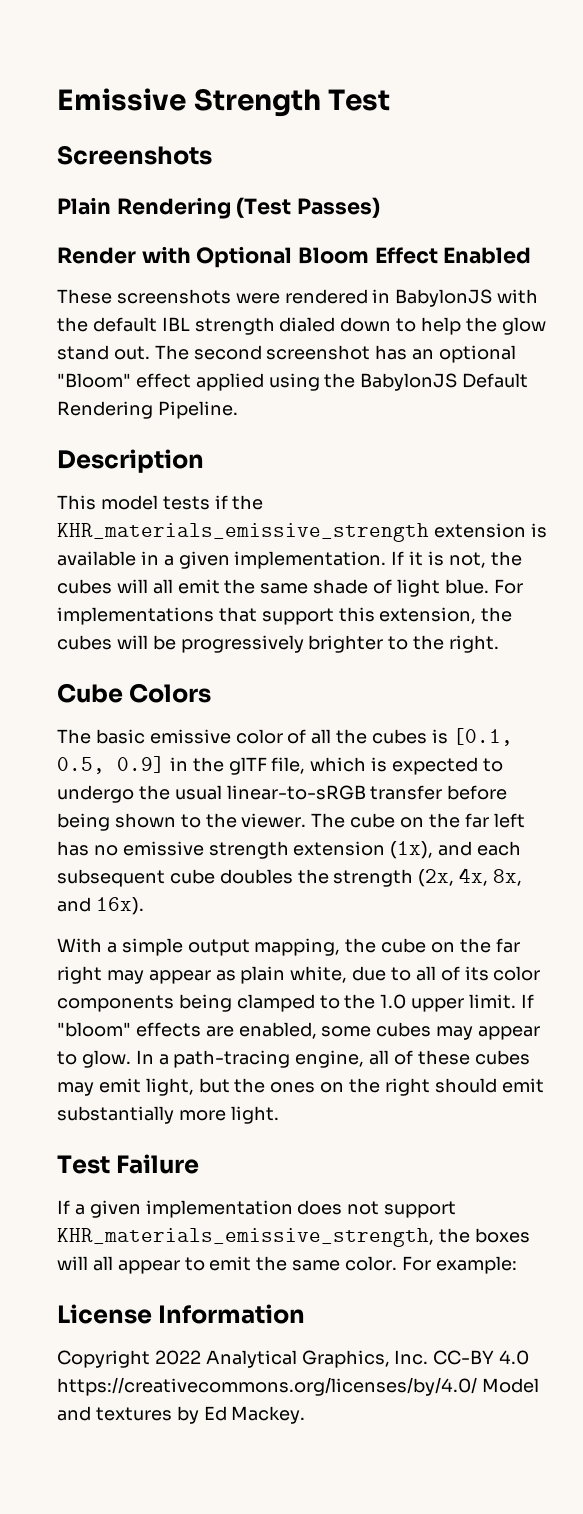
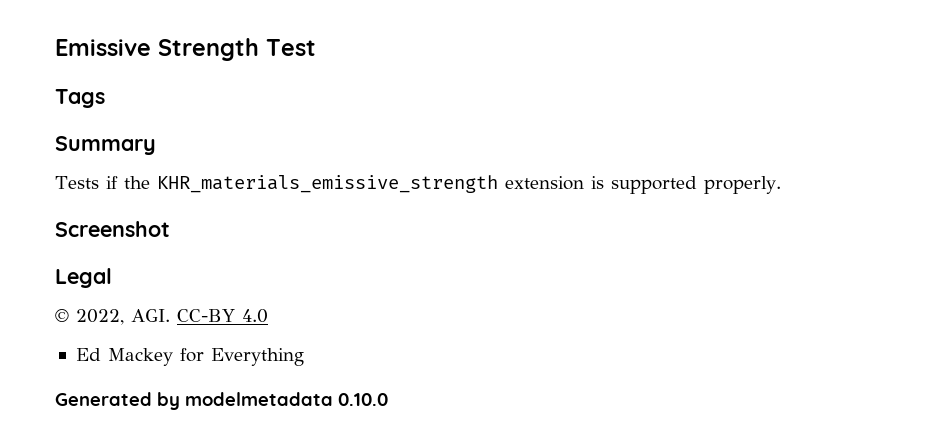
[57,145,212,165] [57,197,381,219] [57,246,532,268] [57,289,539,307] [57,317,546,335] [57,345,517,363] [57,373,529,391] [57,401,238,419] [57,449,204,473] [57,495,210,510] Screenshots // Plain Rendering (Test Passes) // Render with Optional Bloom Effect Enabled // These screenshots were rendered in BabylonJS with the default IBL strength dialed down to help the glow stand out. The second screenshot has an optional "Bloom" effect applied using the BabylonJS Default Rendering Pipeline. // Description // This model tests -> [55,89,105,108] [55,136,156,155] [55,176,99,189] Tags // Summary // Tests
[57,551,522,569] [57,579,523,597] [57,607,513,625] [57,635,500,653] [57,683,212,703] [57,728,513,746] [57,756,503,775] [57,785,508,803] [57,813,525,831] [57,841,522,859] [57,868,523,887] [57,897,144,915] [57,938,520,956] [57,966,541,984] [57,994,534,1012] [57,1022,541,1040] [57,1050,530,1068] [57,1078,544,1096] [57,1106,279,1124] [57,1154,200,1174] [57,1200,457,1218] [57,1228,530,1247] [57,1256,517,1274] [57,1304,306,1324] [57,1350,530,1368] [57,1377,539,1396] [57,1406,306,1424] available in a given implementation. If it is not, the cubes will all emit the same shade of light blue. For implementations that support this extension, the cubes will be progressively brighter to the right. // Cube Colors // The basic emissive color of all the cubes is [0.1, 0.5, 0.9] in the glTF file, which is expected to undergo the usual linear-to-sRGB transfer before being shown to the viewer. The cube on the far left has no emissive strength extension (1x), and each subsequent cube doubles the strength (2x, 4x, 8x, and 16x). // With a simple output mapping, the cube on the far right may appear as plain white, due to all of its color components being clamped to the 1.0 upper limit. If "bloom" effects are enabled, some cubes may appear to glow. In a path-tracing engine, all of these cubes may emit light, but the ones on the right should emit substantially more light. // Test Failure // If a given implementation does not support KHR_materials_emissive_strength, the boxes will all appear to emit the same color. For example: // License Information // Copyright 2022 Analytical Graphics, Inc. CC-BY 4.0 https://creativecommons.org/licenses/by/4.0/ Model and textures by Ed Mackey. -> [610,176,781,194] [55,221,170,237] [55,268,112,288] [55,309,268,325] [75,348,304,366] [55,392,388,410] supported properly. // Screenshot // Legal // © 2022, AGI. CC-BY 4.0 // Ed Mackey for Everything // Generated by modelmetadata 0.10.0

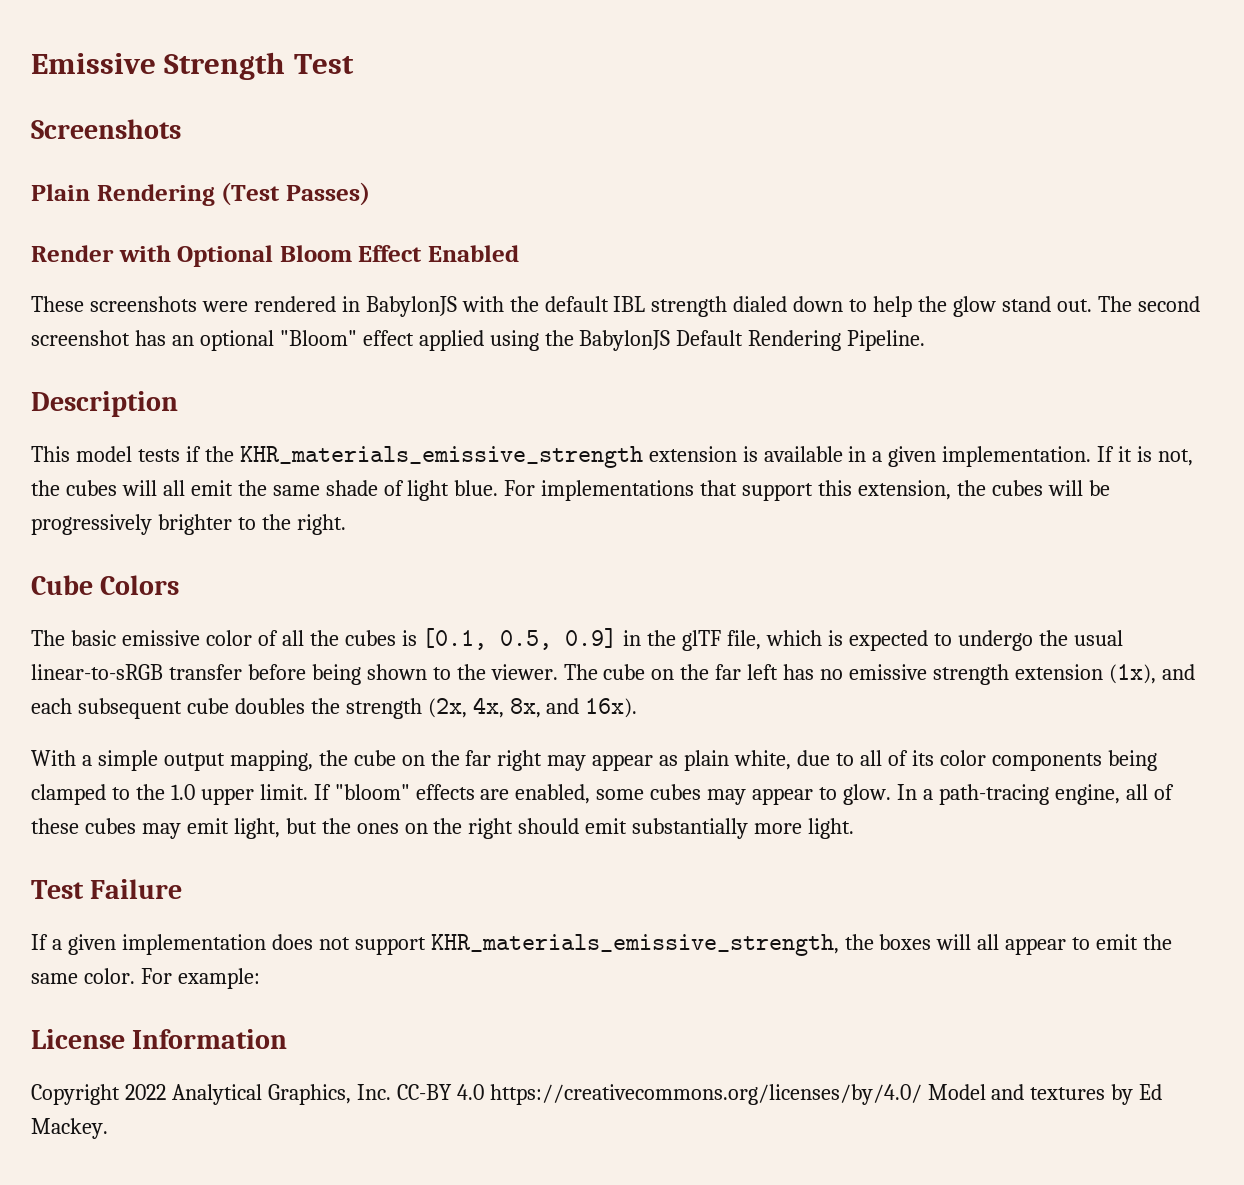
[55,89,105,108] [55,136,156,155] [55,176,99,189] Tags // Summary // Tests -> [31,119,181,139] [31,182,370,206] [31,245,520,267] [31,296,1200,317] [31,330,926,351] [31,391,178,417] [31,446,180,462] Screenshots // Plain Rendering (Test Passes) // Render with Optional Bloom Effect Enabled // These screenshots were rendered in BabylonJS with the default IBL strength dialed down to help the glow stand out. The second screenshot has an optional "Bloom" effect applied using the BabylonJS Default Rendering Pipeline. // Description // This model tests
[610,176,781,194] [55,221,170,237] [55,268,112,288] [55,309,268,325] [75,348,304,366] [55,392,388,410] supported properly. // Screenshot // Legal // © 2022, AGI. CC-BY 4.0 // Ed Mackey for Everything // Generated by modelmetadata 0.10.0 -> [763,446,1194,467] [31,480,1110,501] [31,514,346,535] [31,575,180,595] [31,628,1123,651] [31,664,1195,685] [31,697,638,719] [31,750,1157,771] [31,784,1174,805] [31,818,855,839] [31,879,183,899] [31,934,1173,956] [31,968,260,989] [31,1029,288,1049] [31,1084,1163,1105] [31,1118,108,1139] available in a given implementation. If it is not, the cubes will all emit the same shade of light blue. For implementations that support this extension, the cubes will be progressively brighter to the right. // Cube Colors // The basic emissive color of all the cubes is [0.1, 0.5, 0.9] in the glTF file, which is expected to undergo the usual linear-to-sRGB transfer before being shown to the viewer. The cube on the far left has no emissive strength extension (1x), and each subsequent cube doubles the strength (2x, 4x, 8x, and 16x). // With a simple output mapping, the cube on the far right may appear as plain white, due to all of its color components being clamped to the 1.0 upper limit. If "bloom" effects are enabled, some cubes may appear to glow. In a path-tracing engine, all of these cubes may emit light, but the ones on the right should emit substantially more light. // Test Failure // If a given implementation does not support KHR_materials_emissive_strength, the boxes will all appear to emit the same color. For example: // License Information // Copyright 2022 Analytical Graphics, Inc. CC-BY 4.0 https://creativecommons.org/licenses/by/4.0/ Model and textures by Ed Mackey.

